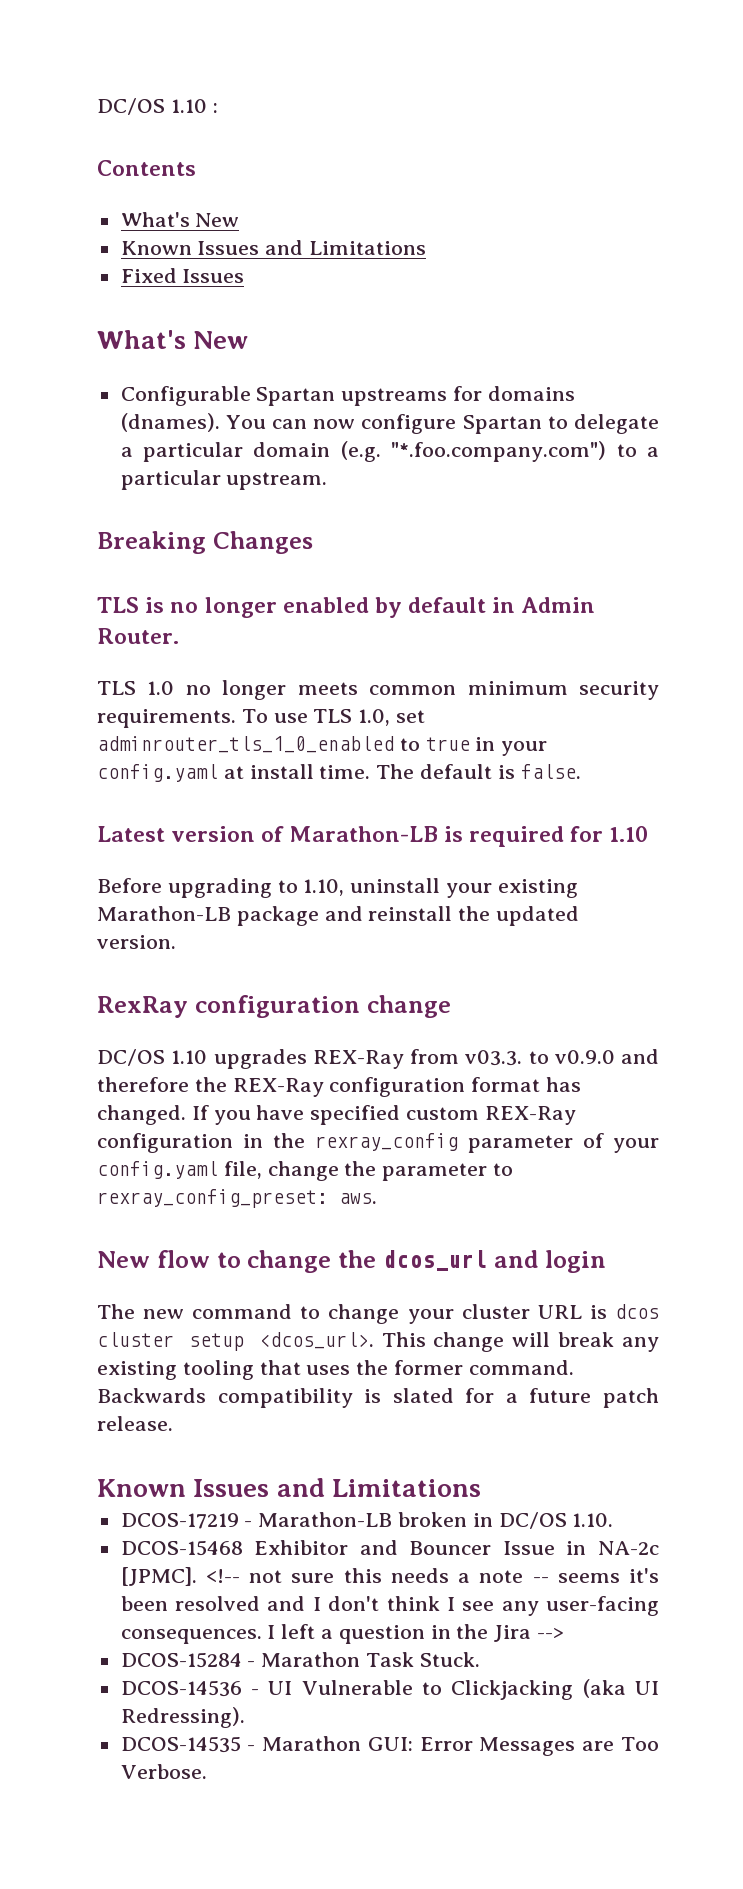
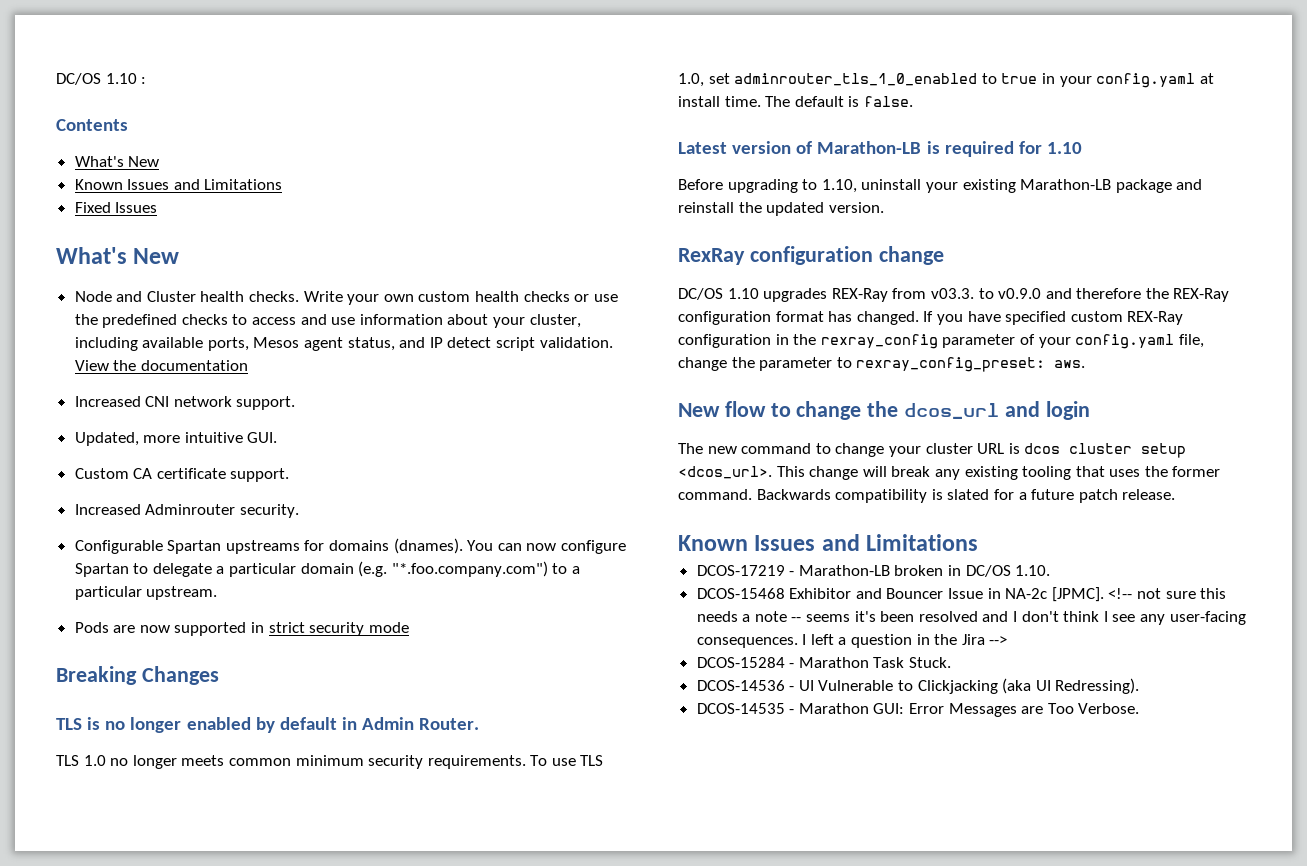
(249, 340) none -> [74,291,618,305] [74,314,581,328] [74,337,613,351] [74,360,248,371] [74,396,296,410] [74,432,278,446] [74,468,290,482] [74,504,299,518] // Node and Cluster health checks. Write your own custom health checks or use the predefined checks to access and use information about your cluster, including available ports, Mesos agent status, and IP detect script validation. View the documentation // Increased CNI network support. // Updated, more intuitive GUI. // Custom CA certificate support. // Increased Adminrouter security.
(328, 481) none -> [74,622,409,636] // Pods are now supported in strict security mode

